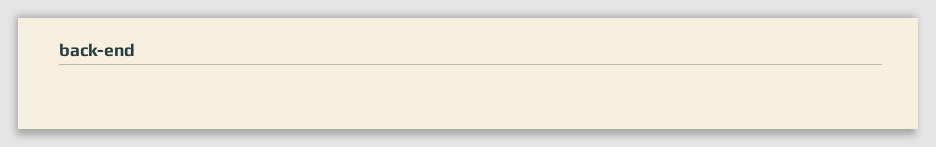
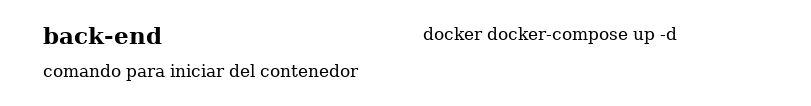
(135, 50) none -> [43,64,359,81] [423,27,677,44] // comando para iniciar del contenedor docker docker-compose up -d

